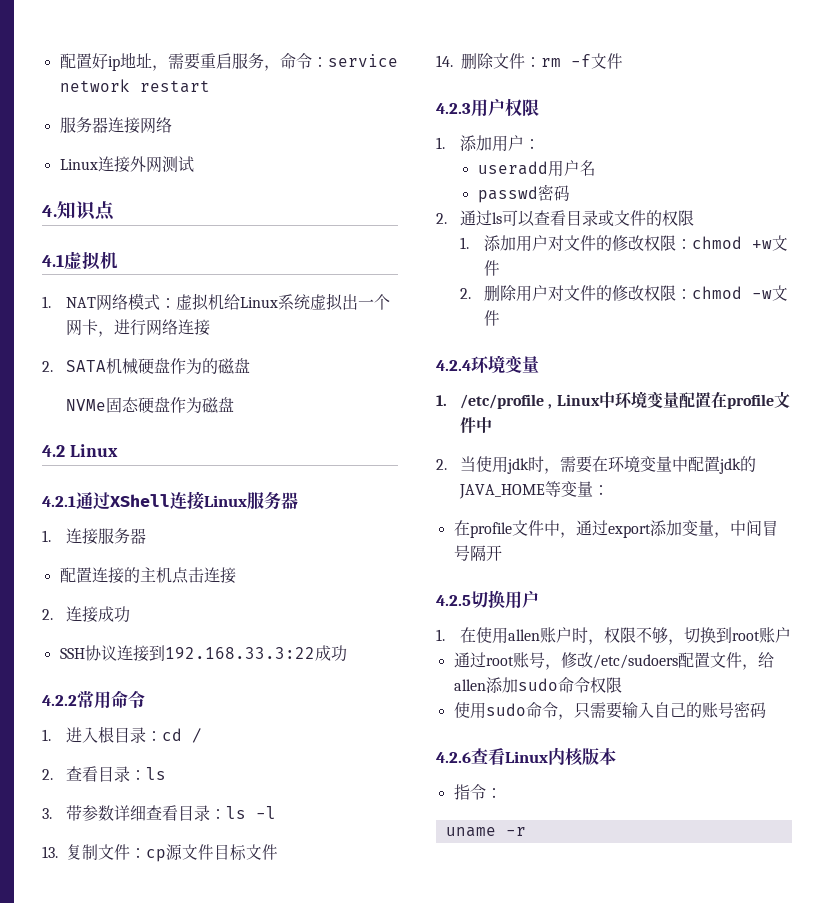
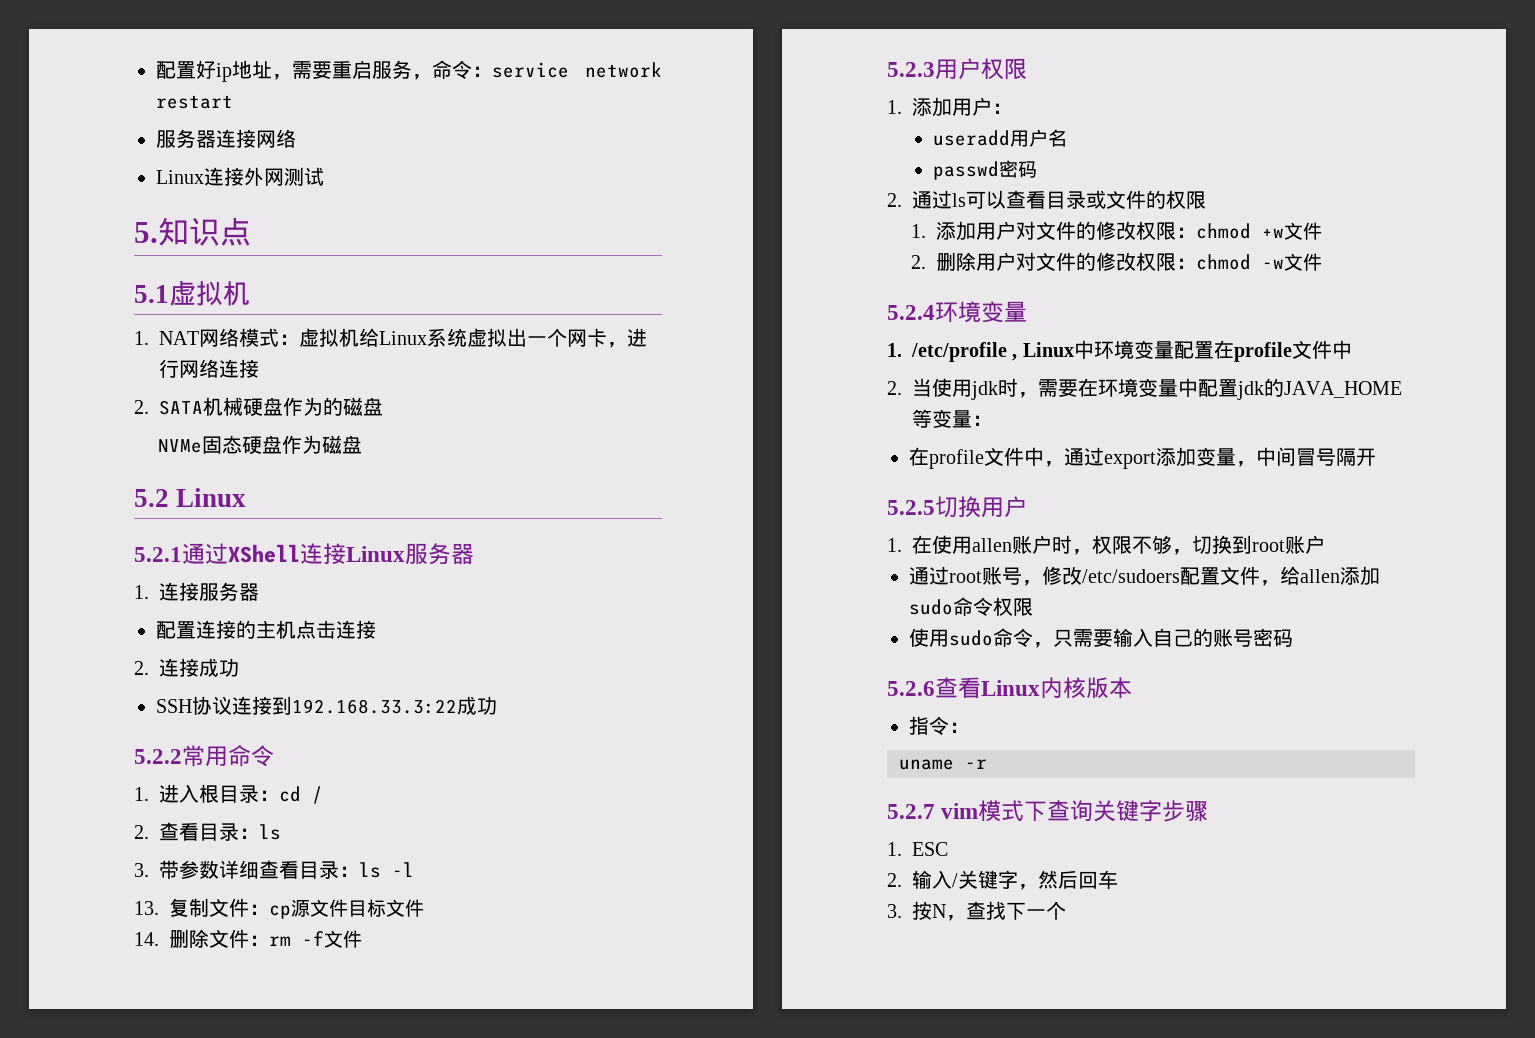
[42,205,57,217] 4. -> [134,222,158,243] 5.
[42,254,64,267] 4.1 -> [134,285,169,303] 5.1
[42,445,65,457] 4.2 -> [134,489,169,507] 5.2
[42,496,76,507] 4.2.1 -> [134,547,182,562] 5.2.1
[42,695,77,706] 4.2.2 -> [134,749,182,764] 5.2.2
[436,103,471,114] 4.2.3 -> [887,62,935,77] 5.2.3
[436,360,471,371] 4.2.4 -> [887,305,935,320] 5.2.4
[436,595,471,606] 4.2.5 -> [887,500,935,515] 5.2.5
[436,752,471,763] 4.2.6 -> [887,681,935,696] 5.2.6
(526, 831) none -> [887,800,1209,822] [887,842,948,856] [887,870,1118,890] [887,901,1066,921] // 5.2.7 vim模式下查询关键字步骤 // 1. ESC // 2.输入/关键字，然后回车 // 3.按N，查找下一个

